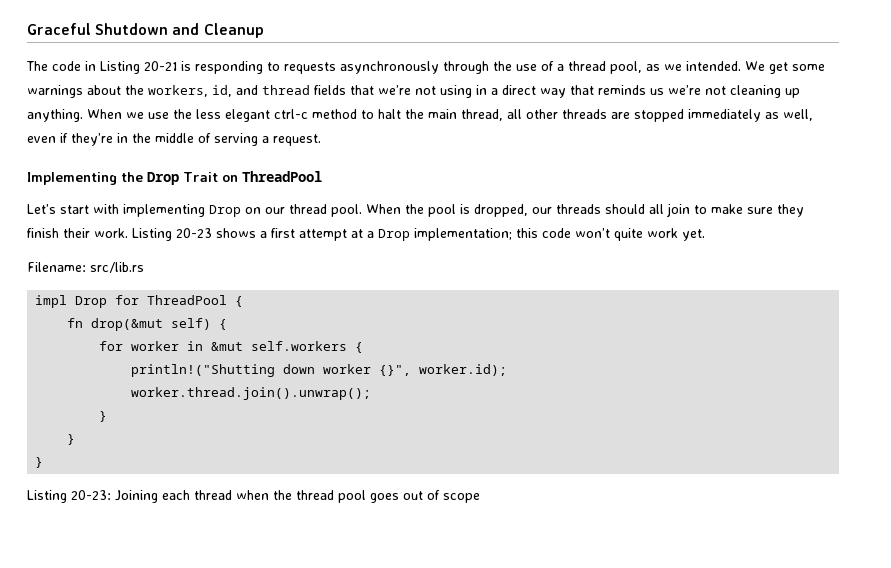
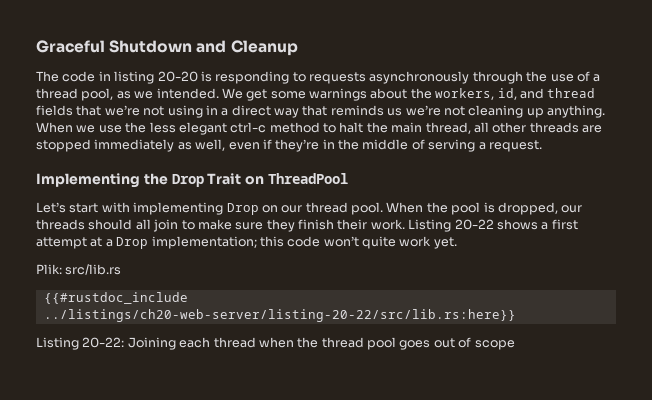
[100,61,177,74] Listing 20-21 -> [114,71,198,84] listing 20-20
[176,228,212,238] 20-23 -> [454,219,494,230] 20-22
[27,262,86,272] Filename: -> [36,264,62,274] Plik:
[35,295,244,308] [67,318,228,331] [99,341,364,353] [131,364,508,377] [131,387,372,400] [99,411,108,422] [67,434,76,445] [35,457,44,468] [27,490,111,503] impl Drop for ThreadPool { // fn drop(&mut self) { // for worker in &mut self.workers { // println!("Shutting down worker {}", worker.id); // worker.thread.join().unwrap(); // } // } // } // Listing 20-23: -> [43,292,188,304] [43,309,516,322] [36,337,125,350] {{#rustdoc_include ../listings/ch20-web-server/listing-20-22/src/lib.rs:here}} // Listing 20-22:

